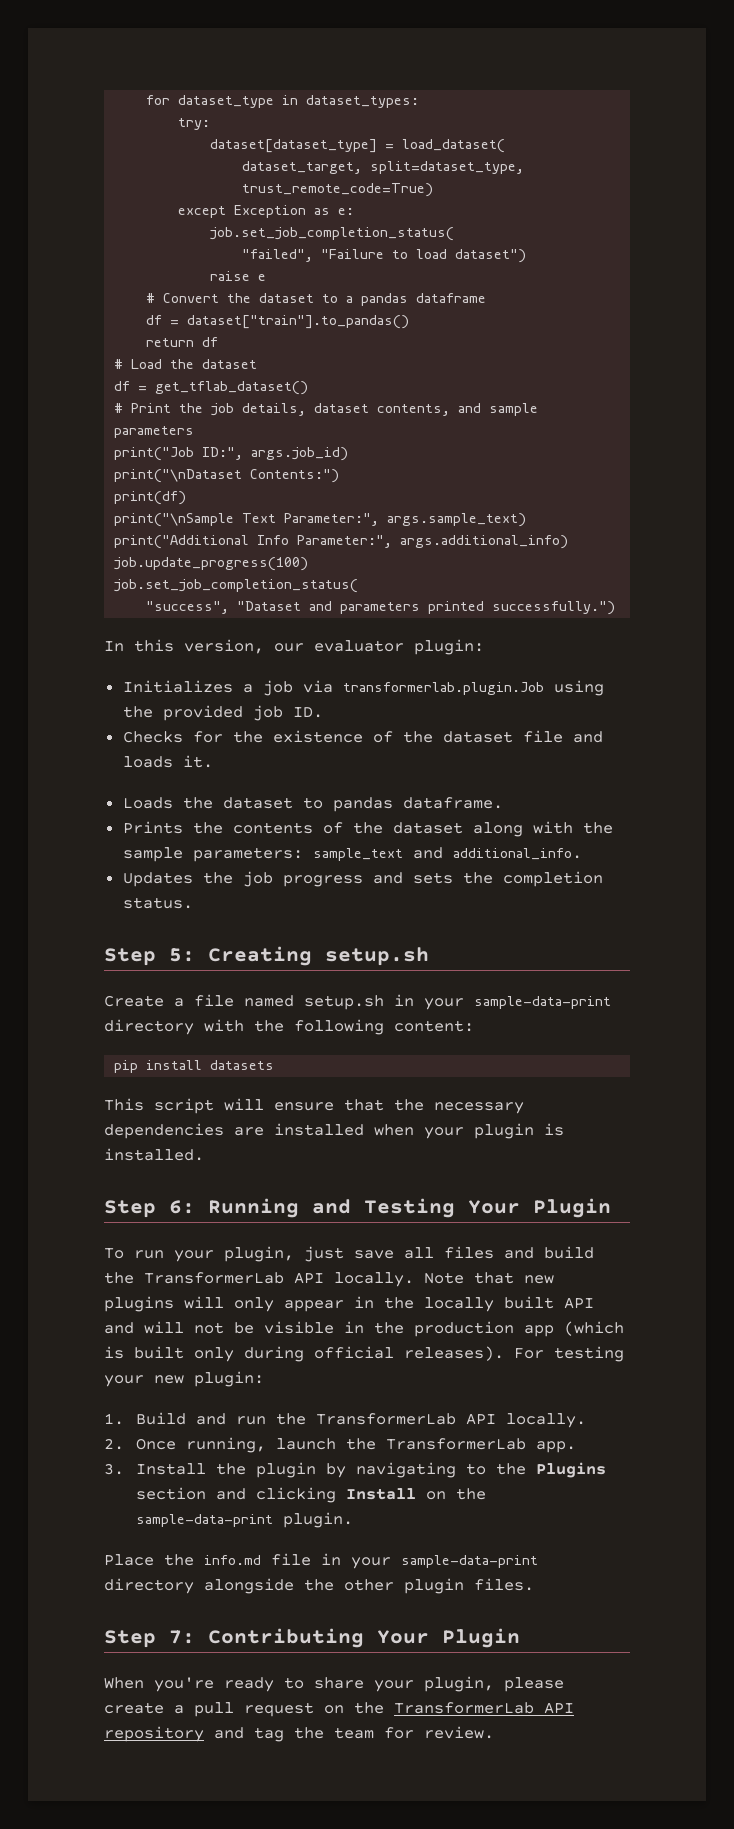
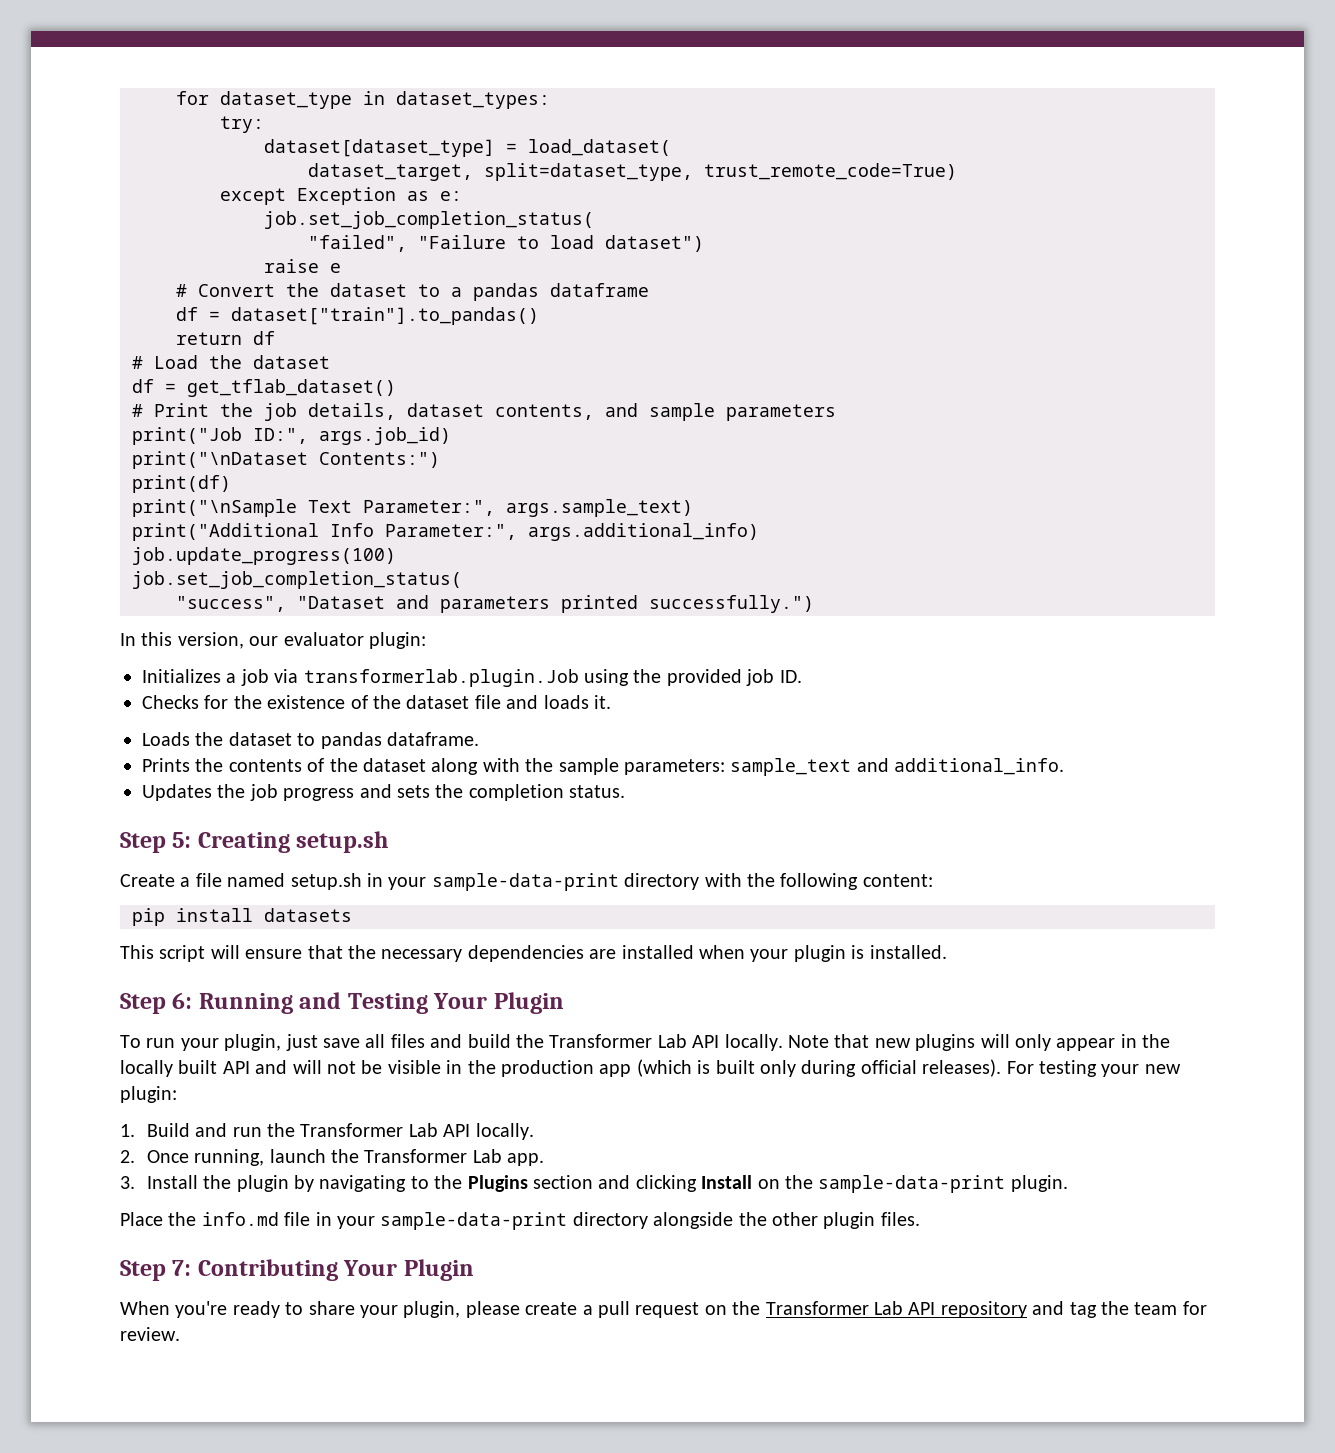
[144,1272,284,1284] TransformerLab -> [549,1034,687,1048] Transformer Lab
[316,1413,457,1425] TransformerLab -> [300,1123,438,1137] Transformer Lab
[386,1438,527,1450] TransformerLab -> [364,1149,502,1163] Transformer Lab
[394,1702,534,1714] TransformerLab -> [765,1301,903,1315] Transformer Lab

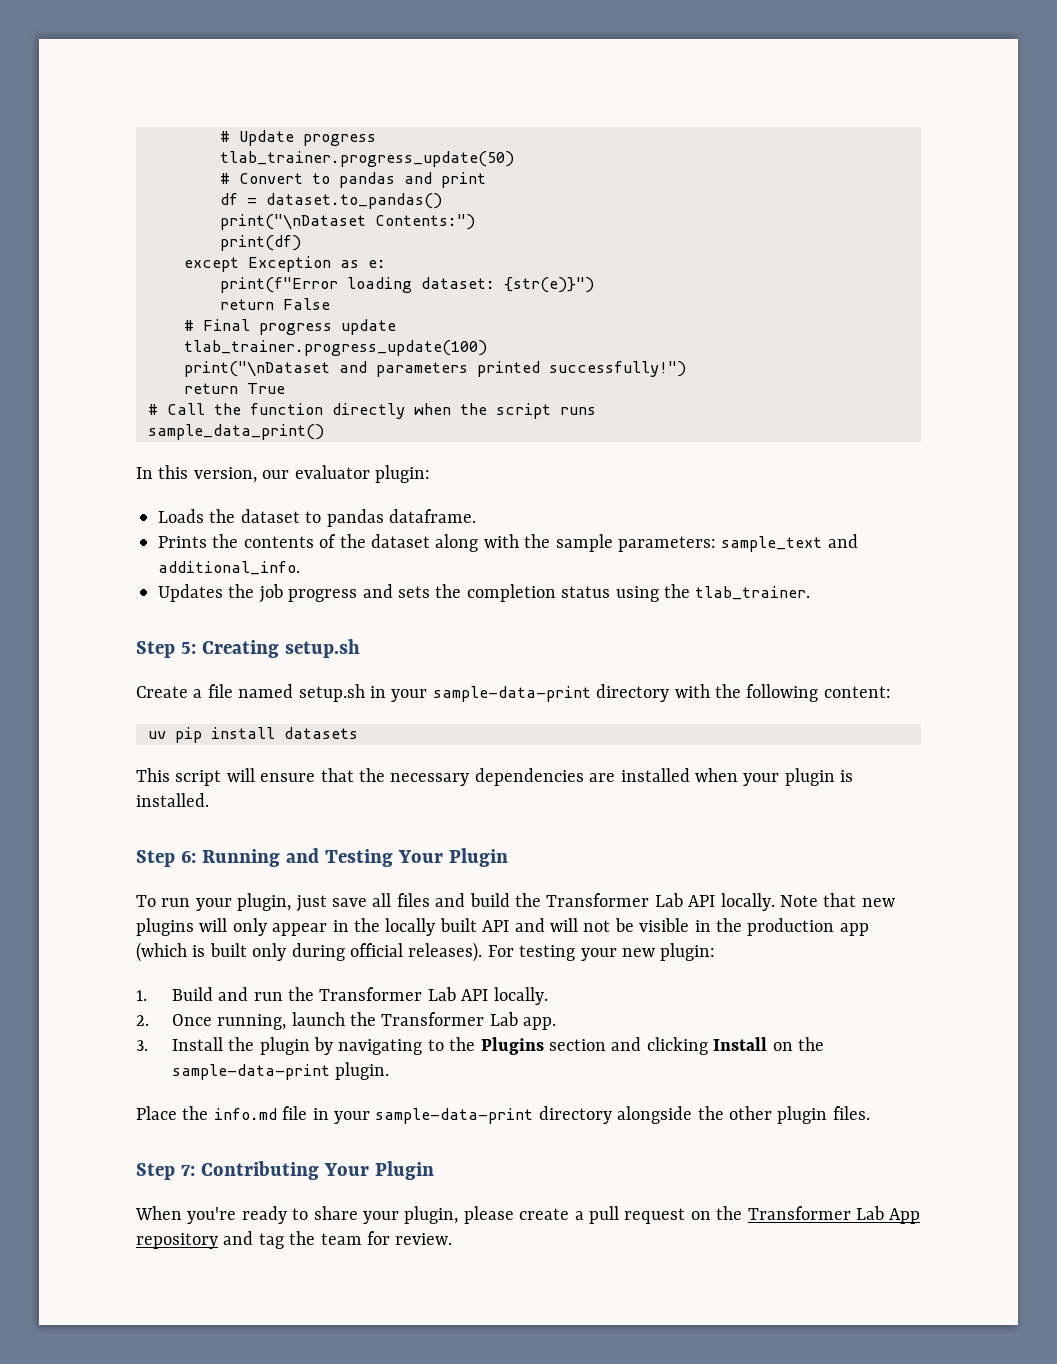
[176,91,550,109] [220,116,264,133] [264,139,671,157] [308,163,957,181] [220,187,462,205] [264,211,594,229] [308,235,704,252] [264,259,341,273] [176,283,649,301] [176,307,539,325] [176,331,275,345] [132,355,330,369] [132,379,396,397] [132,403,836,421] [132,427,451,445] [132,451,440,469] [132,475,231,493] [132,499,693,517] [132,523,759,541] [132,547,396,565] [132,571,462,589] [176,595,814,613] for dataset_type in dataset_types: // try: // dataset[dataset_type] = load_dataset( // dataset_target, split=dataset_type, trust_remote_code=True) // except Exception as e: // job.set_job_completion_status( // "failed", "Failure to load dataset") // raise e // # Convert the dataset to a pandas dataframe // df = dataset["train"].to_pandas() // return df // # Load the dataset // df = get_tflab_dataset() // # Print the job details, dataset contents, and sample parameters // print("Job ID:", args.job_id) // print("\nDataset Contents:") // print(df) // print("\nSample Text Parameter:", args.sample_text) // print("Additional Info Parameter:", args.additional_info) // job.update_progress(100) // job.set_job_completion_status( // "success", "Dataset and parameters printed successfully.") -> [220,130,376,146] [220,151,514,167] [220,172,486,188] [220,193,442,209] [220,214,475,230] [220,235,301,251] [184,256,386,272] [220,277,594,293] [220,298,330,310] [184,319,396,335] [184,340,487,356] [184,361,686,377] [184,383,285,394] [148,403,596,419] [148,424,324,440] # Update progress // tlab_trainer.progress_update(50) // # Convert to pandas and print // df = dataset.to_pandas() // print("\nDataset Contents:") // print(df) // except Exception as e: // print(f"Error loading dataset: {str(e)}") // return False // # Final progress update // tlab_trainer.progress_update(100) // print("\nDataset and parameters printed successfully!") // return True // # Call the function directly when the script runs // sample_data_print()
[142,669,802,687] [142,695,611,709] // Initializes a job via transformerlab.plugin.Job using the provided job ID. // Checks for the existence of the dataset file and loads it. -> (430, 474) none
[569,785,626,798] status. -> [561,584,811,602] status using the tlab_trainer.
(933, 880) none -> [148,731,166,739] uv
[908,1302,936,1315] API -> [889,1208,921,1224] App

